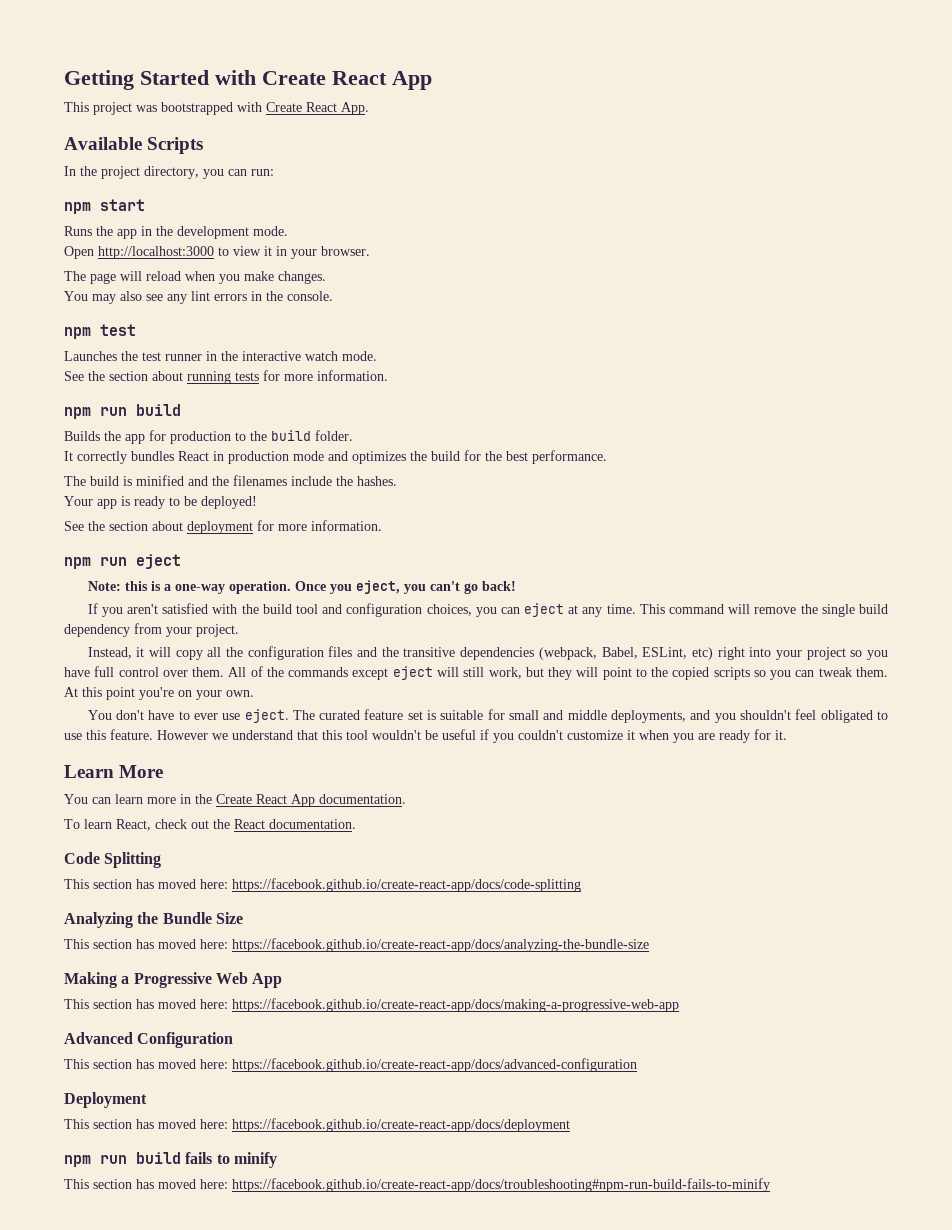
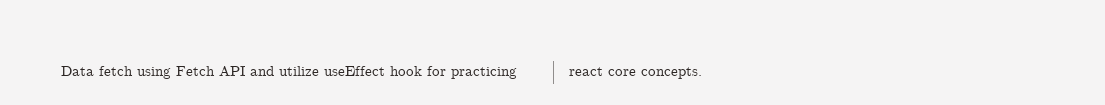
[64,70,432,90] [64,102,369,115] [64,137,204,154] [64,166,274,179] [64,199,145,214] [64,226,288,239] [64,246,370,259] [64,271,326,284] [64,291,333,304] [64,324,136,339] [64,351,377,361] [64,370,388,384] [64,404,181,419] [64,430,353,444] [64,450,607,464] [64,475,397,486] [64,496,257,509] [64,520,382,534] [64,554,181,569] [87,580,516,594] [87,603,889,617] [64,623,239,637] [87,646,889,660] [64,666,888,680] [64,687,254,700] [87,709,888,723] [64,729,787,743] [64,765,164,778] [64,794,406,807] [64,819,356,831] [64,852,162,868] [64,878,581,892] [64,912,243,928] [64,938,649,952] [64,972,283,988] [64,998,679,1012] [64,1032,234,1048] [64,1058,637,1072] [64,1092,147,1108] [64,1118,570,1132] [64,1152,277,1168] [64,1178,770,1192] Getting Started with Create React App // This project was bootstrapped with Create React App. // Available Scripts // In the project directory, you can run: // npm start // Runs the app in the development mode. // Open http://localhost:3000 to view it in your browser. // The page will reload when you make changes. // You may also see any lint errors in the console. // npm test // Launches the test runner in the interactive watch mode. // See the section about running tests for more information. // npm run build // Builds the app for production to the build folder. // It correctly bundles React in production mode and optimizes the build for the best performance. // The build is minified and the filenames include the hashes. // Your app is ready to be deployed! // See the section about deployment for more information. // npm run eject // Note: this is a one-way operation. Once you eject, you can't go back! // If you aren't satisfied with the build tool and configuration choices, you can eject at any time. This command will remove the single build dependency from your project. // Instead, it will copy all the configuration files and the transitive dependencies (webpack, Babel, ESLint, etc) right into your project so you have full control over them. All of the commands except eject will still work, but they will point to the copied scripts so you can tweak them. At this point you're on your own. // You don't have to ever use eject. The curated feature set is suitable for small and middle deployments, and you shouldn't feel obligated to use this feature. However we understand that this tool wouldn't be useful if you couldn't customize it when you are ready for it. // Learn More // You can learn more in the Create React App documentation. // To learn React, check out the React documentation. // Code Splitting // This section has moved here: https://facebook.github.io/create-react-app/docs/code-splitting // Analyzing the Bundle Size // This section has moved here: https://facebook.github.io/create-react-app/docs/analyzing-the-bundle-size // Making a Progressive Web App // This section has moved here: https://facebook.github.io/create-react-app/docs/making-a-progressive-web-app // Advanced Configuration // This section has moved here: https://facebook.github.io/create-react-app/docs/advanced-configuration // Deployment // This section has moved here: https://facebook.github.io/create-react-app/docs/deployment // npm run build fails to minify // This section has moved here: https://facebook.github.io/create-react-app/docs/troubleshooting#npm-run-build-fails-to-minify -> [61,66,702,79] Data fetch using Fetch API and utilize useEffect hook for practicing react core concepts.

